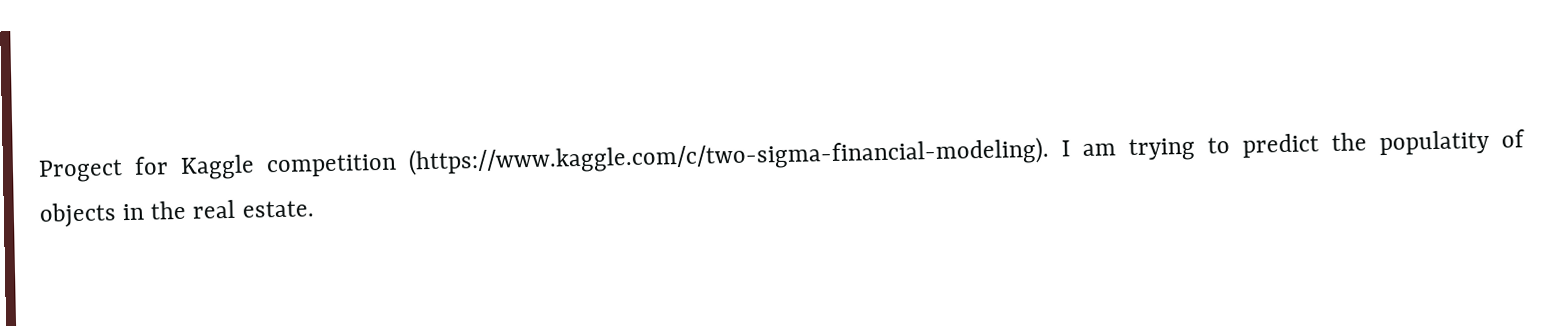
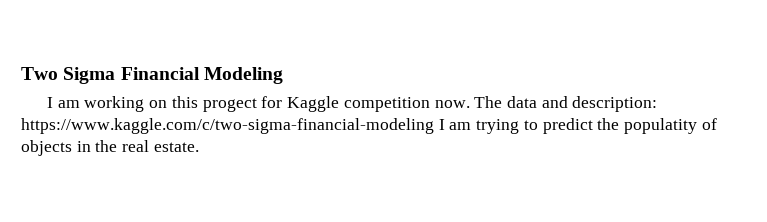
[38,136,1050,183] Progect for Kaggle competition (https://www.kaggle.com/c/two-sigma-financial-modeling). -> [21,67,283,84] [46,96,658,112] [21,118,434,134] Two Sigma Financial Modeling // I am working on this progect for Kaggle competition now. The data and description: https://www.kaggle.com/c/two-sigma-financial-modeling

